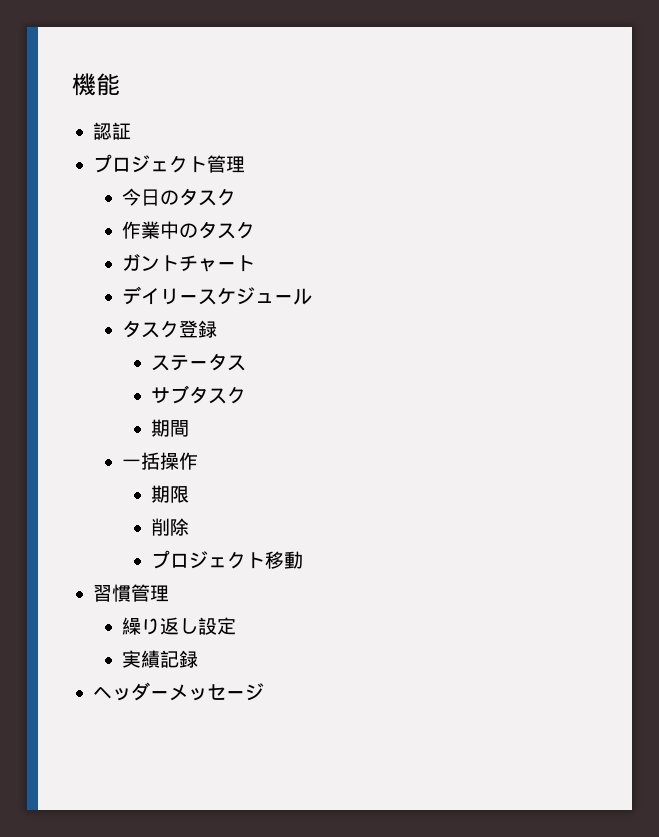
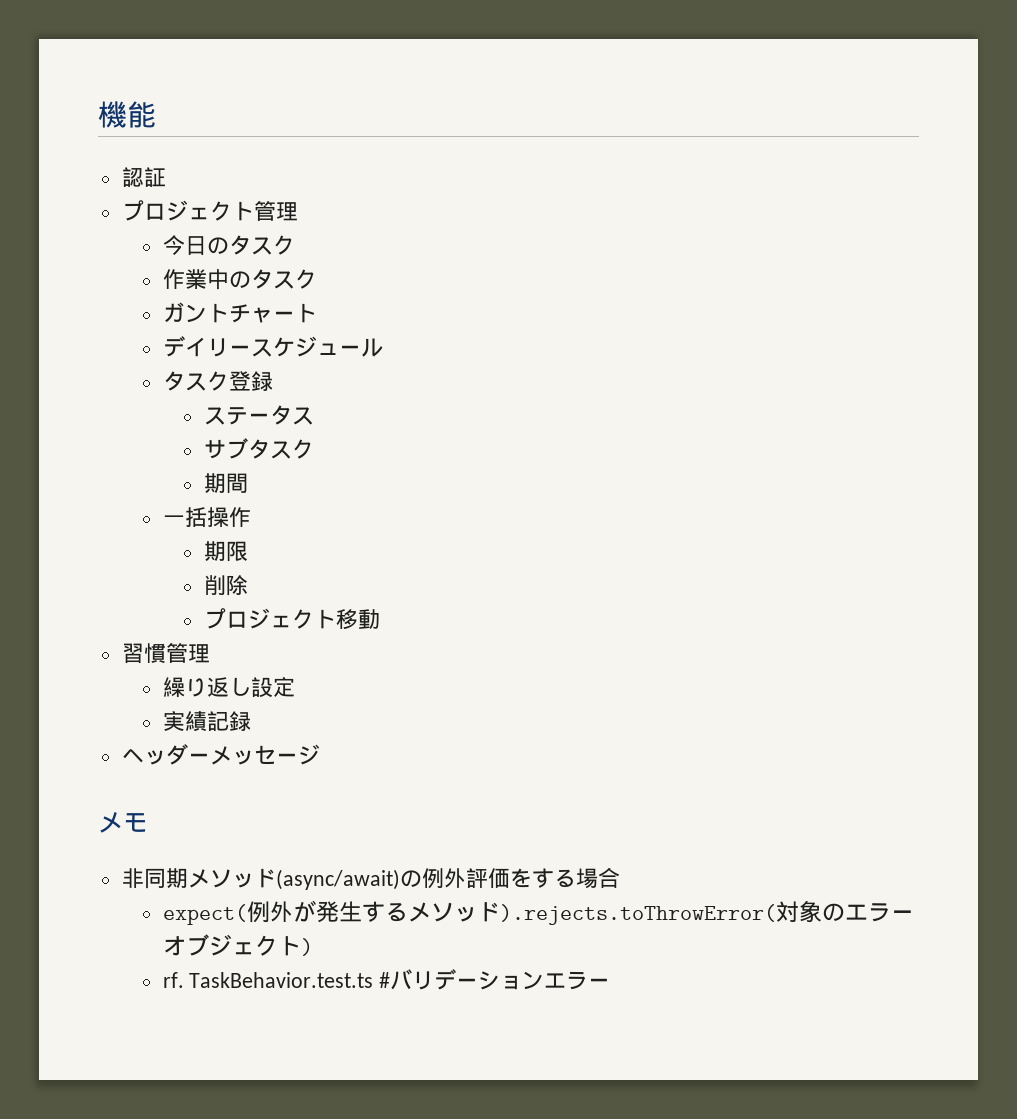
(264, 692) none -> [98,812,148,833] [121,867,620,890] [162,900,914,925] [162,934,313,956] [162,969,611,990] // メモ // 非同期メソッド(async/await)の例外評価をする場合 // expect(例外が発生するメソッド).rejects.toThrowError(対象のエラーオブジェクト) // rf. TaskBehavior.test.ts #バリデーションエラー

